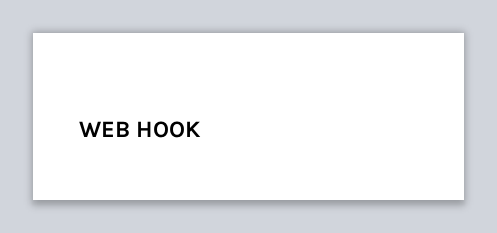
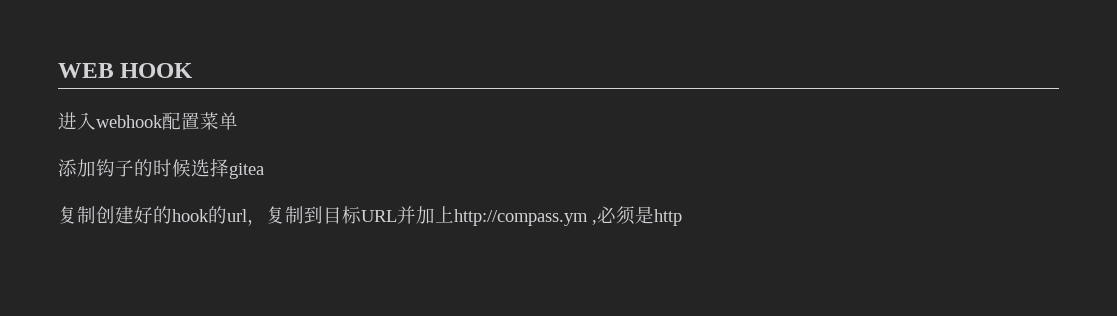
(202, 129) none -> [58,112,238,130] [58,158,264,179] [58,206,682,226] // 进入webhook配置菜单 // 添加钩子的时候选择gitea // 复制创建好的hook的url，复制到目标URL并加上http://compass.ym ,必须是http

